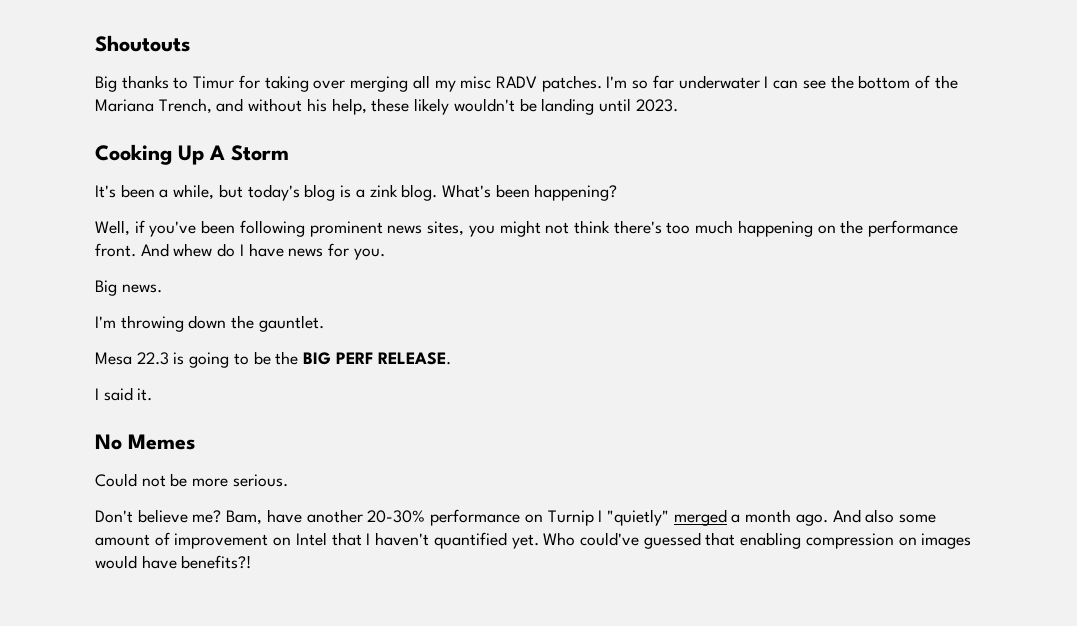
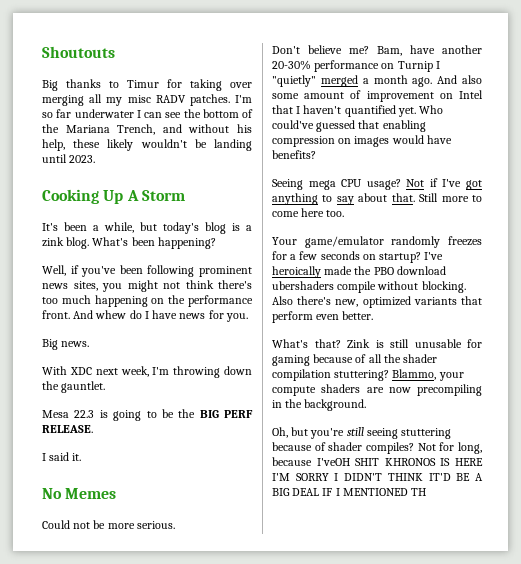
(162, 288) none -> [42,366,149,377] With XDC next week,
[181,555,252,569] benefits?! -> [272,150,316,159] [272,178,483,190] [272,193,482,205] [272,208,345,217] [272,236,482,248] [272,251,444,263] [272,266,446,278] [272,281,466,293] [272,296,482,308] [272,311,374,323] [272,339,482,348] [272,354,438,366] [272,369,464,381] [272,384,482,396] [272,399,367,411] [272,427,452,439] [272,442,482,454] [272,457,483,466] [272,473,483,481] [272,488,427,496] benefits? // Seeing mega CPU usage? Not if I've got anything to say about that. Still more to come here too. // Your game/emulator randomly freezes for a few seconds on startup? I've heroically made the PBO download ubershaders compile without blocking. Also there's new, optimized variants that perform even better. // What's that? Zink is still unusable for gaming because of all the shader compilation stuttering? Blammo, your compute shaders are now precompiling in the background. // Oh, but you're still seeing stuttering because of shader compiles? Not for long, because I'veOH SHIT KHRONOS IS HERE I'M SORRY I DIDN'T THINK IT'D BE A BIG DEAL IF I MENTIONED TH

